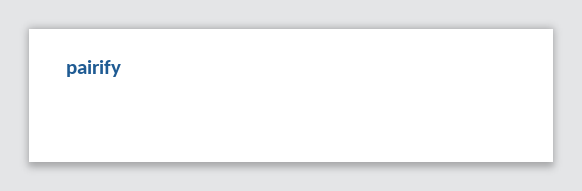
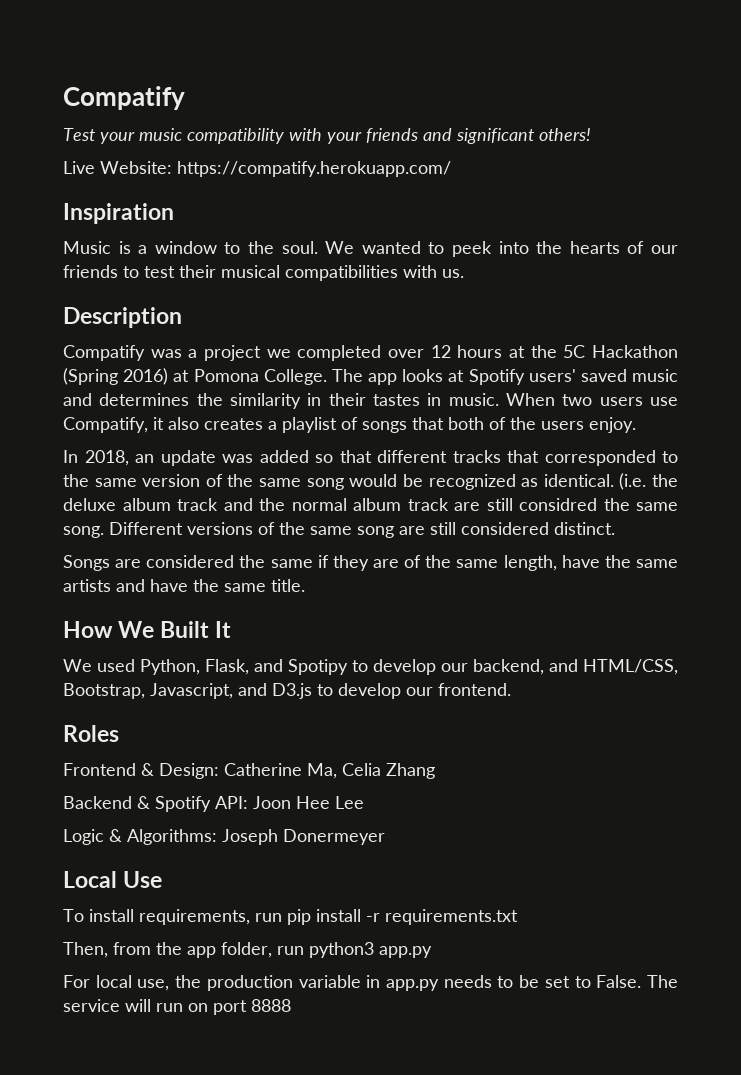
[66,60,121,77] pairify -> [63,86,185,110] [63,128,591,144] [63,161,451,177] [63,203,174,224] [63,241,679,257] [63,265,464,281] [63,307,182,328] [63,345,679,361] [63,368,678,385] [63,393,678,409] [63,417,636,433] [63,450,678,466] [63,473,679,490] [63,498,678,511] [63,522,615,538] [63,555,678,571] [63,579,305,592] [63,621,232,638] [63,659,678,675] [63,683,511,699] [63,725,119,742] [63,763,435,779] [63,796,364,812] [63,829,385,845] [63,871,163,888] [63,909,518,925] [63,942,432,958] [63,975,678,991] [63,999,291,1015] Compatify // Test your music compatibility with your friends and significant others! // Live Website: https://compatify.herokuapp.com/ // Inspiration // Music is a window to the soul. We wanted to peek into the hearts of our friends to test their musical compatibilities with us. // Description // Compatify was a project we completed over 12 hours at the 5C Hackathon (Spring 2016) at Pomona College. The app looks at Spotify users' saved music and determines the similarity in their tastes in music. When two users use Compatify, it also creates a playlist of songs that both of the users enjoy. // In 2018, an update was added so that different tracks that corresponded to the same version of the same song would be recognized as identical. (i.e. the deluxe album track and the normal album track are still considred the same song. Different versions of the same song are still considered distinct. // Songs are considered the same if they are of the same length, have the same artists and have the same title. // How We Built It // We used Python, Flask, and Spotipy to develop our backend, and HTML/CSS, Bootstrap, Javascript, and D3.js to develop our frontend. // Roles // Frontend & Design: Catherine Ma, Celia Zhang // Backend & Spotify API: Joon Hee Lee // Logic & Algorithms: Joseph Donermeyer // Local Use // To install requirements, run pip install -r requirements.txt // Then, from the app folder, run python3 app.py // For local use, the production variable in app.py needs to be set to False. The service will run on port 8888

